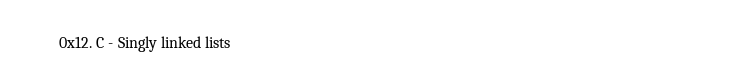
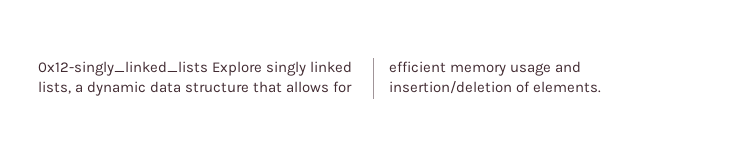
[59,36,230,52] 0x12. C - Singly linked lists -> [38,61,353,76] [38,81,353,96] [389,61,582,76] [389,81,602,94] 0x12-singly_linked_lists Explore singly linked lists, a dynamic data structure that allows for efficient memory usage and insertion/deletion of elements.

